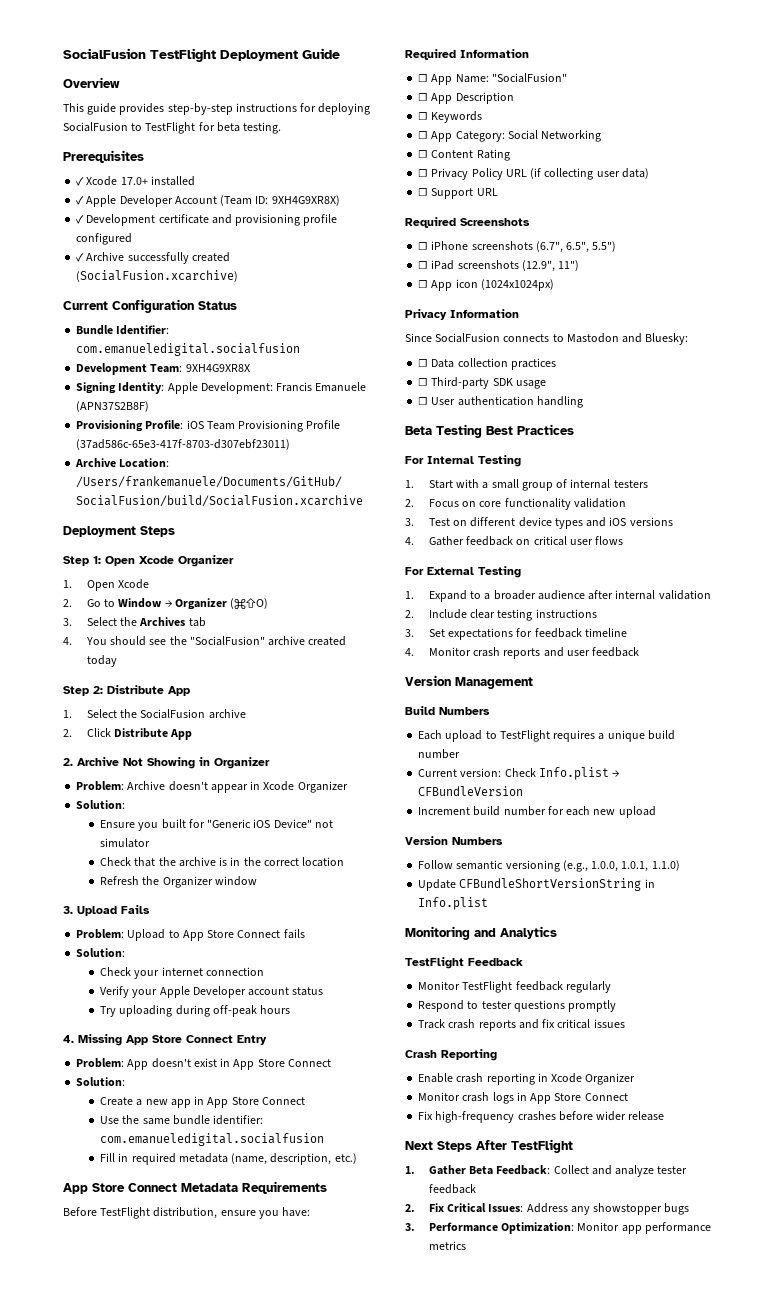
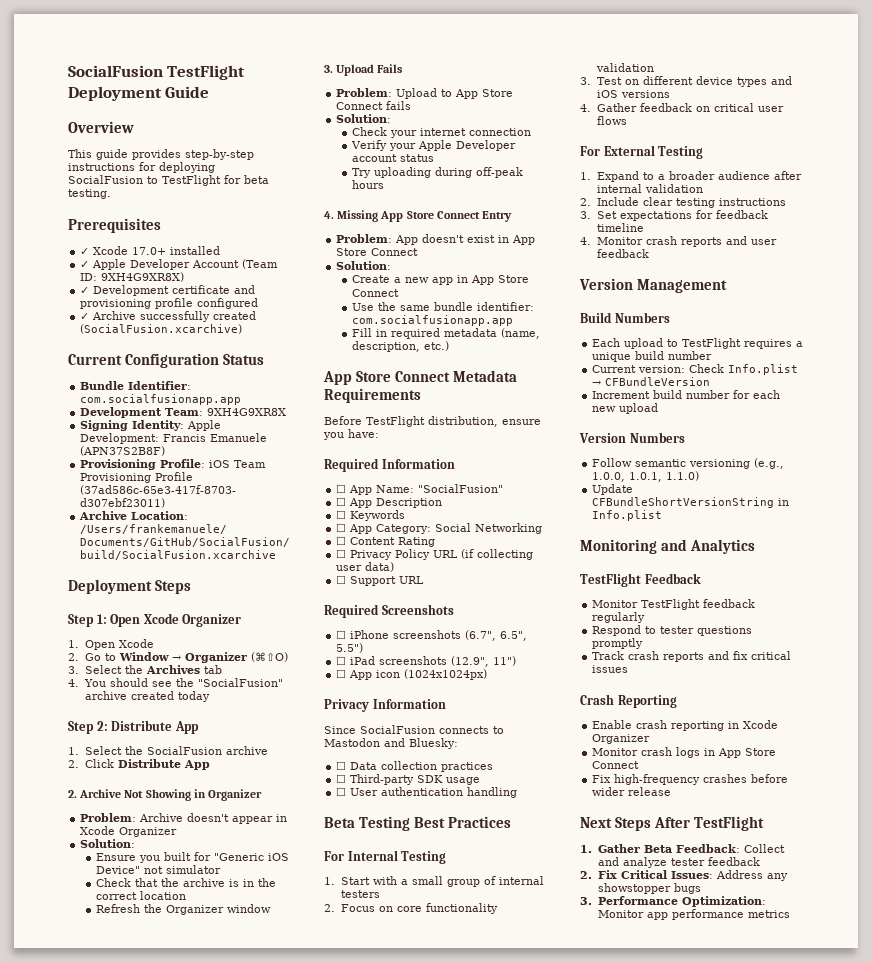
[76,343,301,356] com.emanueledigital.socialfusion -> [80,394,242,405] com.socialfusionapp.app
[100,1133,325,1146] com.emanueledigital.socialfusion -> [352,315,514,326] com.socialfusionapp.app

